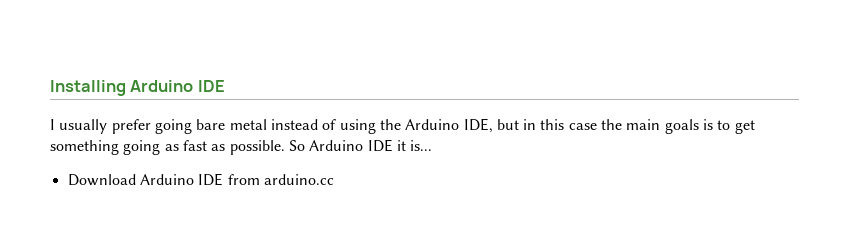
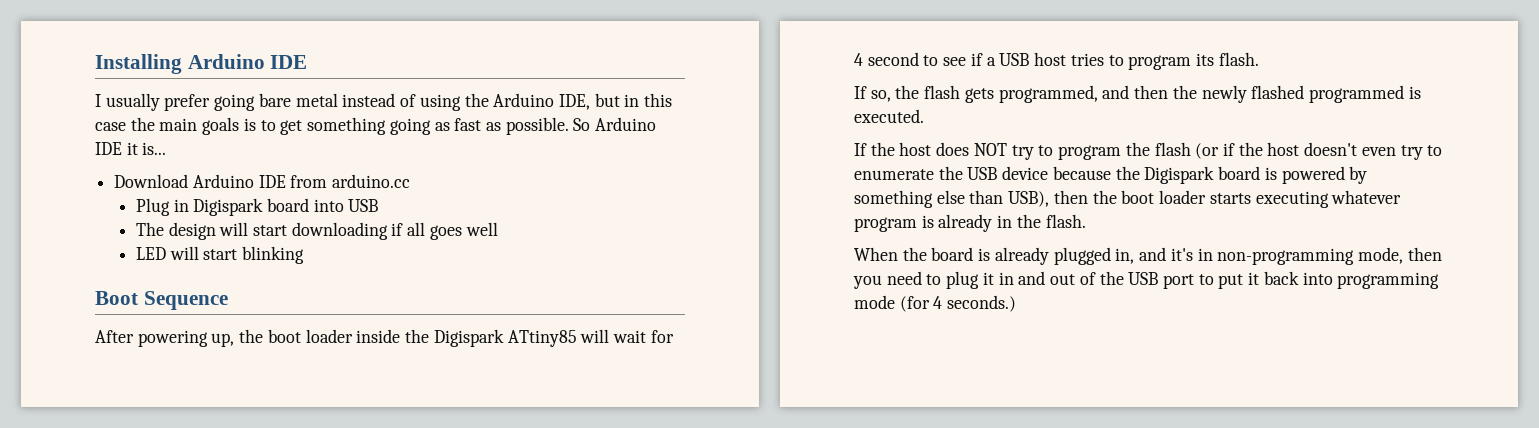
(334, 179) none -> [135,198,379,216] [135,222,498,240] [135,246,304,264] [95,291,228,310] [95,329,674,347] [854,52,1259,70] [854,85,1421,103] [854,109,924,123] [854,142,1443,160] [854,166,1368,184] [854,190,1402,208] [854,214,1086,232] [854,247,1442,265] [853,271,1440,289] [854,295,1017,312] // Plug in Digispark board into USB // The design will start downloading if all goes well // LED will start blinking // Boot Sequence // After powering up, the boot loader inside the Digispark ATtiny85 will wait for 4 second to see if a USB host tries to program its flash. // If so, the flash gets programmed, and then the newly flashed programmed is executed. // If the host does NOT try to program the flash (or if the host doesn't even try to enumerate the USB device because the Digispark board is powered by something else than USB), then the boot loader starts executing whatever program is already in the flash. // When the board is already plugged in, and it's in non-programming mode, then you need to plug it in and out of the USB port to put it back into programming mode (for 4 seconds.)

